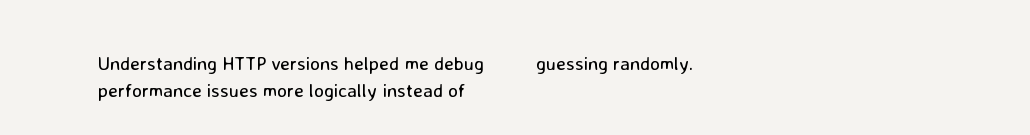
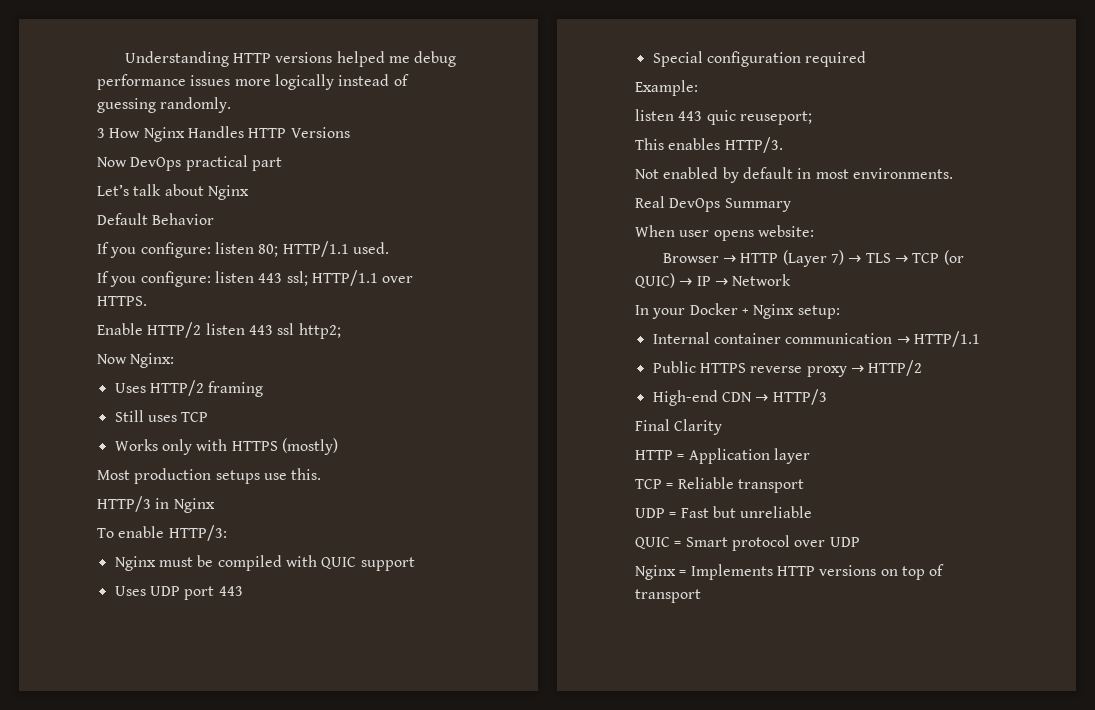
(694, 65) none -> [97,126,350,142] [97,155,282,171] [97,184,249,200] [97,213,215,225] [97,241,389,258] [97,270,414,287] [97,296,147,306] [97,322,341,339] [97,353,175,368] [114,380,264,397] [114,410,209,422] [114,438,338,455] [97,468,322,484] [97,496,215,513] [97,525,227,541] [114,555,415,571] [114,586,243,600] [652,51,867,67] [635,80,698,96] [635,109,812,125] [635,137,783,153] [635,167,953,183] [635,196,791,212] [635,225,814,241] [662,250,964,267] [635,273,792,288] [635,303,840,319] [652,331,980,347] [652,360,923,377] [652,389,827,406] [635,419,723,435] [635,448,810,464] [635,477,804,493] [635,506,813,518] [635,535,860,551] [635,564,945,580] [635,589,701,603] // 3 How Nginx Handles HTTP Versions // Now DevOps practical part // Let’s talk about Nginx // Default Behavior // If you configure: listen 80; HTTP/1.1 used. // If you configure: listen 443 ssl; HTTP/1.1 over HTTPS. // Enable HTTP/2 listen 443 ssl http2; // Now Nginx: // Uses HTTP/2 framing // Still uses TCP // Works only with HTTPS (mostly) // Most production setups use this. // HTTP/3 in Nginx // To enable HTTP/3: // Nginx must be compiled with QUIC support // Uses UDP port 443 // Special configuration required // Example: // listen 443 quic reuseport; // This enables HTTP/3. // Not enabled by default in most environments. // Real DevOps Summary // When user opens website: // Browser → HTTP (Layer 7) → TLS → TCP (or QUIC) → IP → Network // In your Docker + Nginx setup: // Internal container communication → HTTP/1.1 // Public HTTPS reverse proxy → HTTP/2 // High-end CDN → HTTP/3 // Final Clarity // HTTP = Application layer // TCP = Reliable transport // UDP = Fast but unreliable // QUIC = Smart protocol over UDP // Nginx = Implements HTTP versions on top of transport

